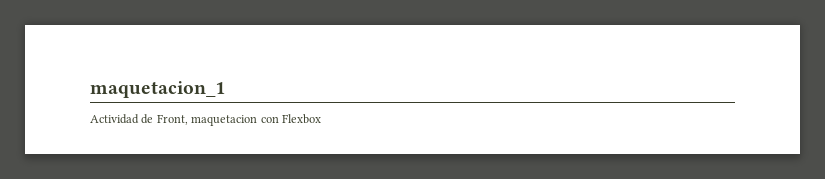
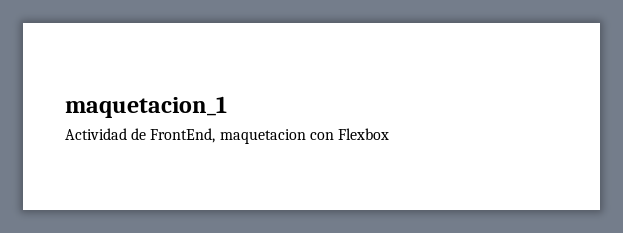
[156,114,188,125] Front, -> [150,128,216,143] FrontEnd,

